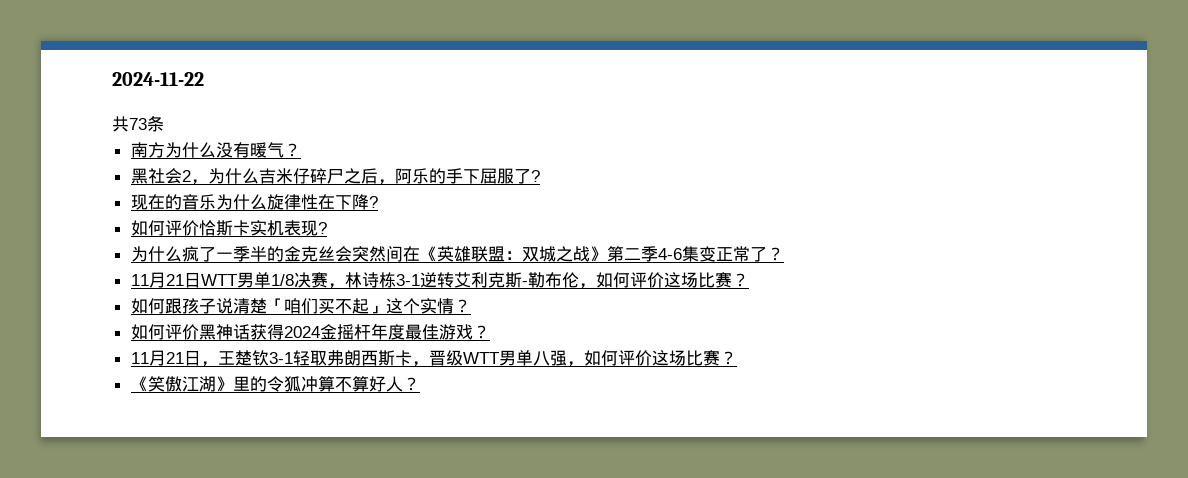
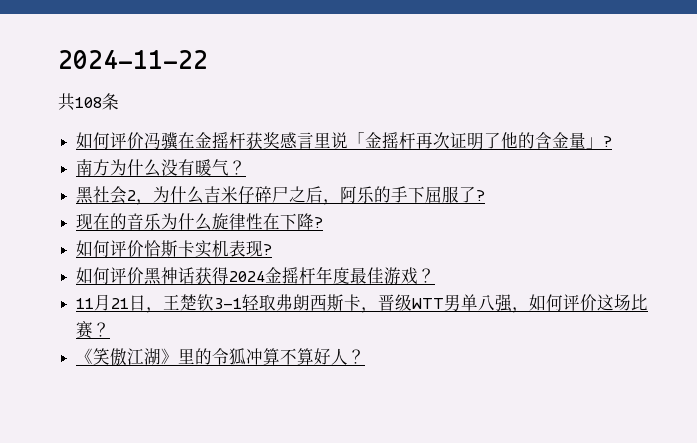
[129,118,147,130] 73 -> [75,97,102,108] 108
(164, 124) none -> [76,132,613,150] // 如何评价冯骥在金摇杆获奖感言里说「金摇杆再次证明了他的含金量」?
[130,246,784,262] [130,272,749,289] [130,298,471,314] // 为什么疯了一季半的金克丝会突然间在《英雄联盟：双城之战》第二季4-6集变正常了？ // 11月21日WTT男单1/8决赛，林诗栋3-1逆转艾利克斯-勒布伦，如何评价这场比赛？ // 如何跟孩子说清楚「咱们买不起」这个实情？ -> (273, 249) none

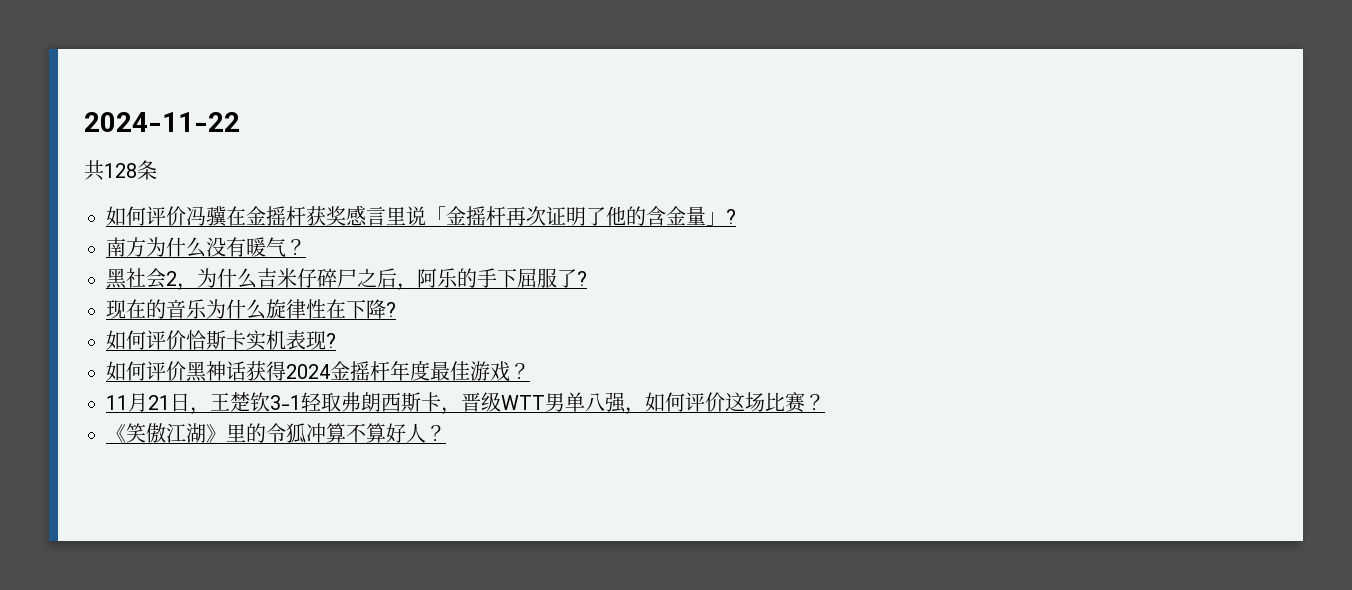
[75,97,102,108] 108 -> [104,163,137,178] 128

